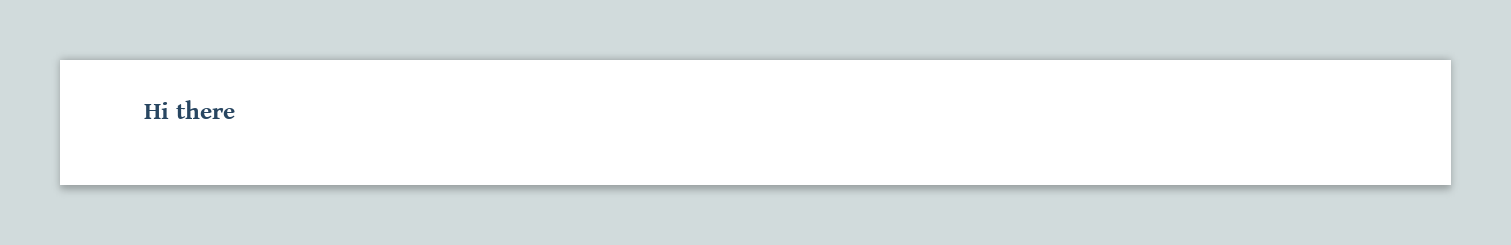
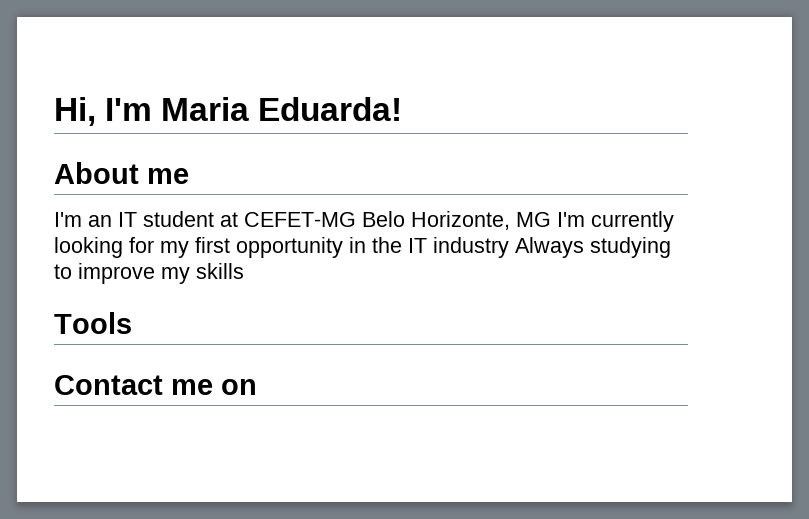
[144,100,235,119] Hi there -> [54,97,403,126] [54,162,189,184] [54,211,674,232] [54,237,671,258] [54,263,244,284] [54,312,132,334] [54,375,257,395] Hi, I'm Maria Eduarda! // About me // I'm an IT student at CEFET-MG Belo Horizonte, MG I'm currently looking for my first opportunity in the IT industry Always studying to improve my skills // Tools // Contact me on

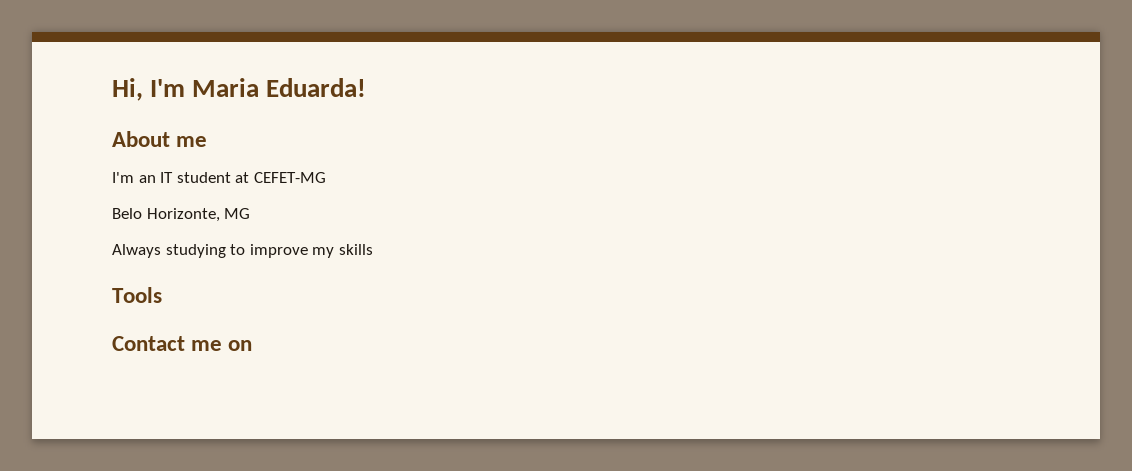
(356, 219) none -> (326, 177) //
[557,211,674,232] [54,237,509,258] I'm currently looking for my first opportunity in the IT industry -> (251, 213) //

